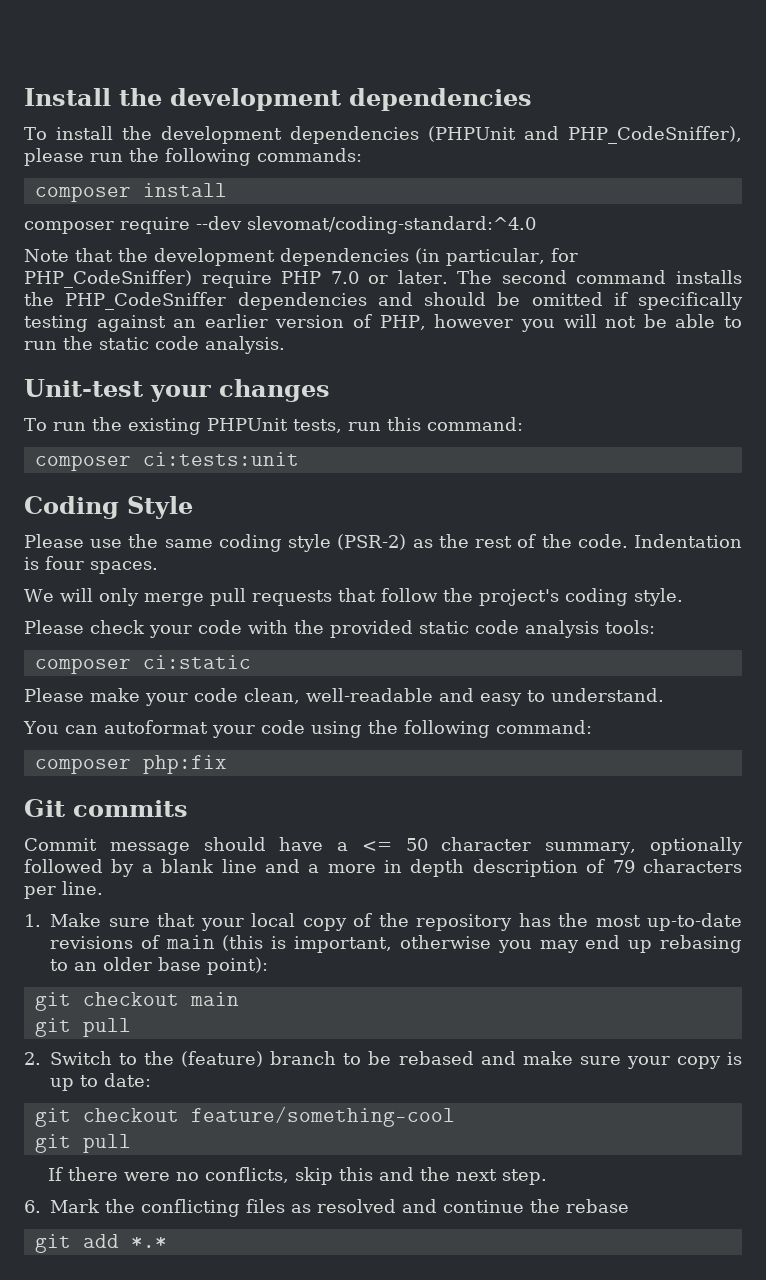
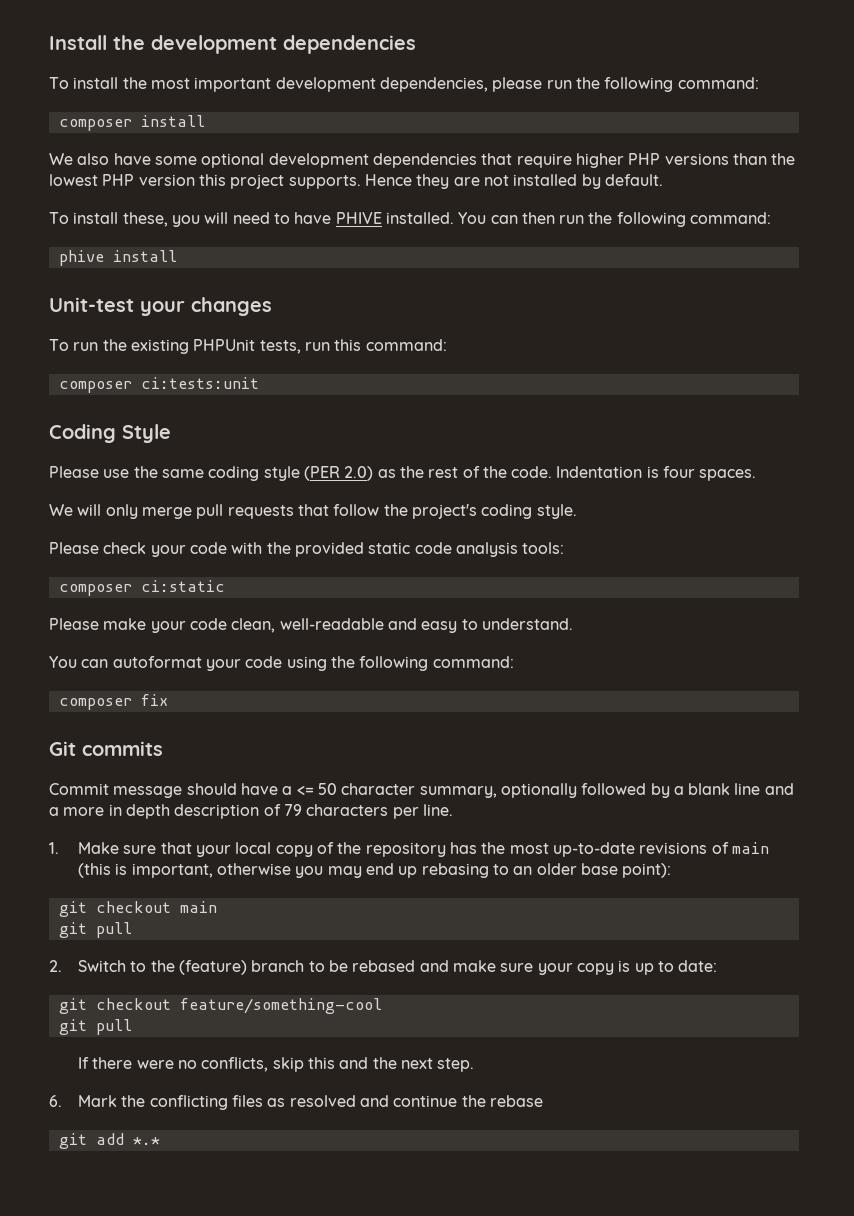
[160,126,742,144] development dependencies (PHPUnit and PHP_CodeSniffer), -> [150,77,488,92] most important development dependencies,
[257,148,362,162] commands: -> [677,77,759,89] command:
[24,216,536,234] [24,248,578,266] [24,270,742,288] [24,292,743,310] [24,314,742,332] [24,336,285,354] composer require --dev slevomat/coding-standard:^4.0 // Note that the development dependencies (in particular, for PHP_CodeSniffer) require PHP 7.0 or later. The second command installs the PHP_CodeSniffer dependencies and should be omitted if specifically testing against an earlier version of PHP, however you will not be able to run the static code analysis. -> [49,153,796,168] [49,174,663,189] [49,212,772,227] [58,250,177,266] We also have some optional development dependencies that require higher PHP versions than the lowest PHP version this project supports. Hence they are not installed by default. // To install these, you will need to have PHIVE installed. You can then run the following command: // phive install
[337,534,407,550] (PSR-2) -> [303,466,374,481] (PER 2.0)
[142,755,227,774] php:fix -> [140,694,168,706] fix

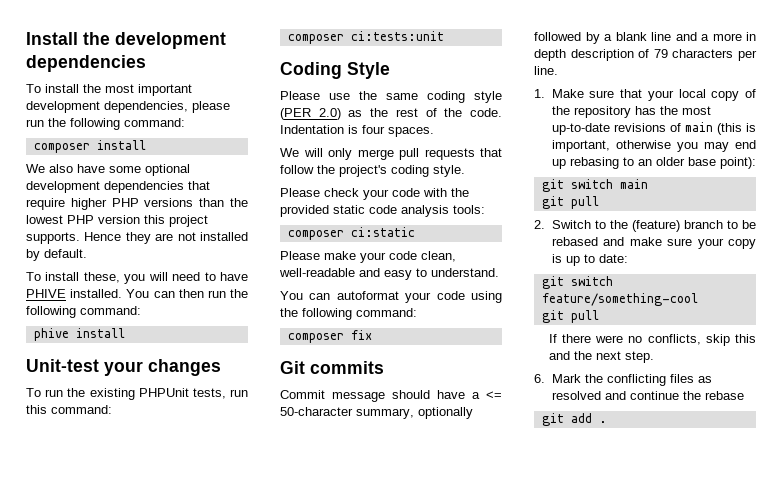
[317,783,416,795] 50 character -> [280,407,353,416] 50-character
[95,901,171,913] checkout -> [570,179,613,189] switch
[95,998,171,1010] checkout -> [570,276,613,286] switch
[132,1137,160,1145] *.* -> [598,421,607,423] .

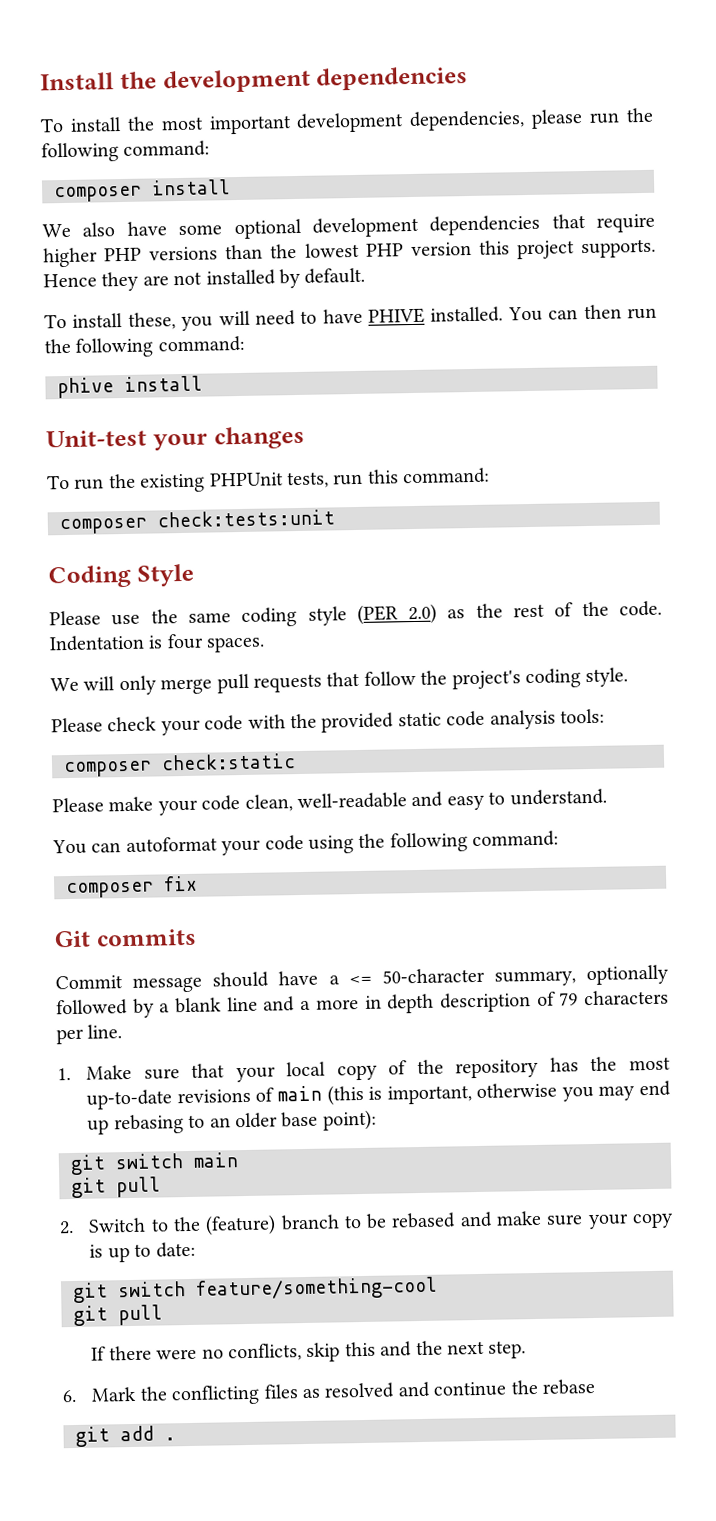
[350,31,444,41] ci:tests:unit -> [157,509,335,528] check:tests:unit
[350,227,415,237] ci:static -> [161,753,296,771] check:static

